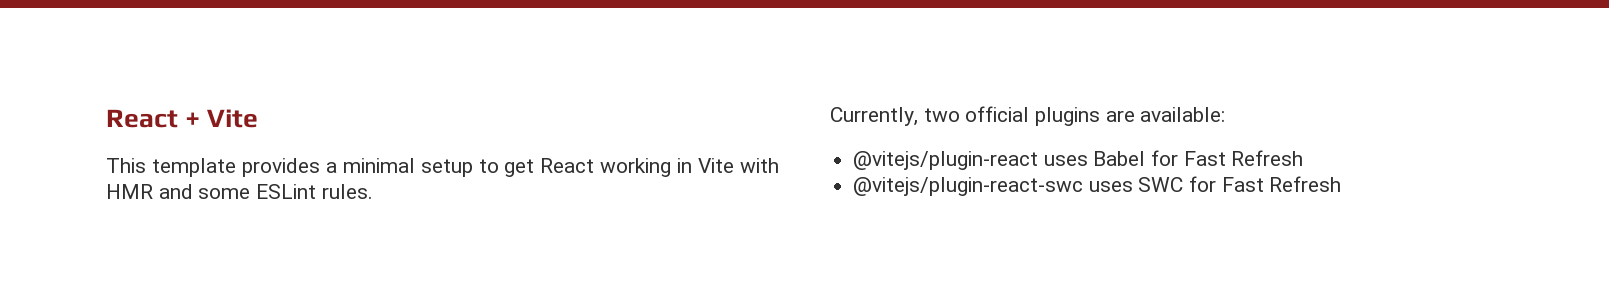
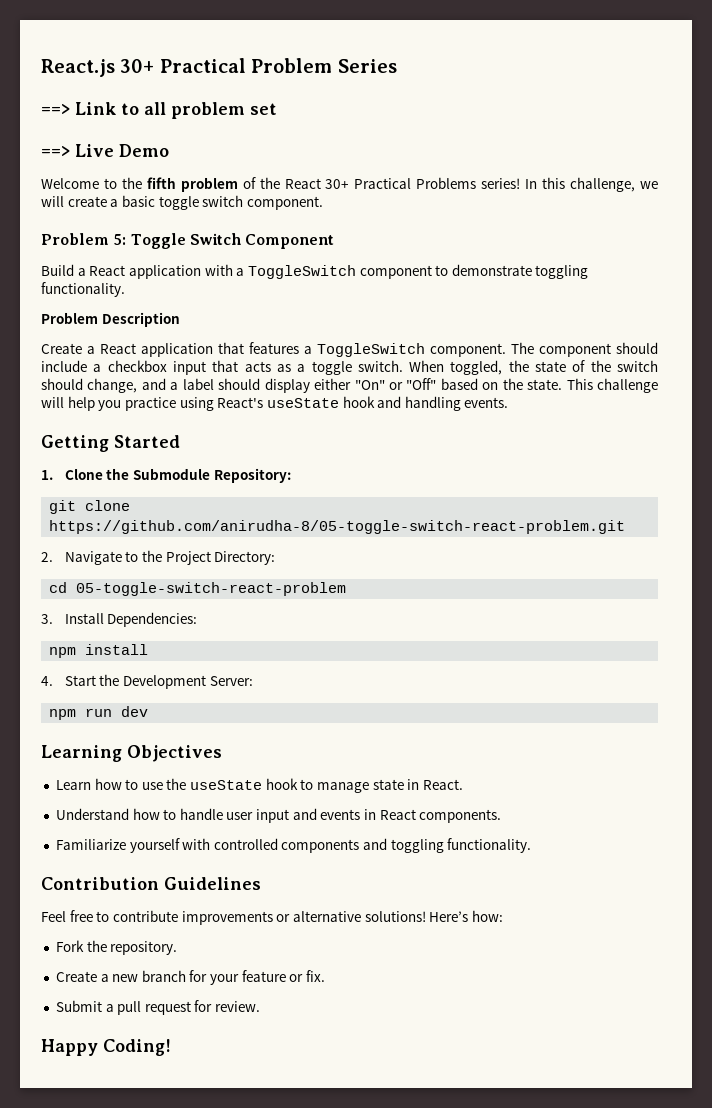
[106,109,259,128] [106,158,779,177] [106,184,373,199] [830,106,1226,126] [853,150,1304,170] [853,176,1342,196] React + Vite // This template provides a minimal setup to get React working in Vite with HMR and some ESLint rules. // Currently, two official plugins are available: // @vitejs/plugin-react uses Babel for Fast Refresh // @vitejs/plugin-react-swc uses SWC for Fast Refresh -> [41,58,397,77] [41,102,277,119] [41,144,169,157] [41,177,659,192] [41,195,323,210] [41,233,335,249] [41,264,589,279] [41,282,125,297] [41,312,180,327] [41,342,658,357] [41,360,658,375] [41,378,658,393] [41,396,509,411] [41,435,180,452] [41,468,291,483] [49,500,131,514] [49,520,626,534] [41,550,276,565] [49,582,347,596] [41,612,198,627] [49,644,149,658] [41,674,253,689] [49,706,149,720] [41,745,222,762] [55,778,463,793] [55,808,502,823] [55,838,532,853] [41,877,261,890] [41,910,503,925] [55,940,178,955] [55,970,326,985] [55,1000,261,1015] [41,1039,171,1056] React.js 30+ Practical Problem Series // ==> Link to all problem set // ==> Live Demo // Welcome to the fifth problem of the React 30+ Practical Problems series! In this challenge, we will create a basic toggle switch component. // Problem 5: Toggle Switch Component // Build a React application with a ToggleSwitch component to demonstrate toggling functionality. // Problem Description // Create a React application that features a ToggleSwitch component. The component should include a checkbox input that acts as a toggle switch. When toggled, the state of the switch should change, and a label should display either "On" or "Off" based on the state. This challenge will help you practice using React's useState hook and handling events. // Getting Started // 1. Clone the Submodule Repository: // git clone https://github.com/anirudha-8/05-toggle-switch-react-problem.git // 2. Navigate to the Project Directory: // cd 05-toggle-switch-react-problem // 3. Install Dependencies: // npm install // 4. Start the Development Server: // npm run dev // Learning Objectives // Learn how to use the useState hook to manage state in React. // Understand how to handle user input and events in React components. // Familiarize yourself with controlled components and toggling functionality. // Contribution Guidelines // Feel free to contribute improvements or alternative solutions! Here’s how: // Fork the repository. // Create a new branch for your feature or fix. // Submit a pull request for review. // Happy Coding!

